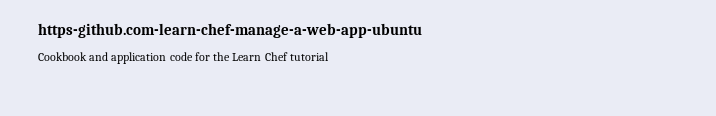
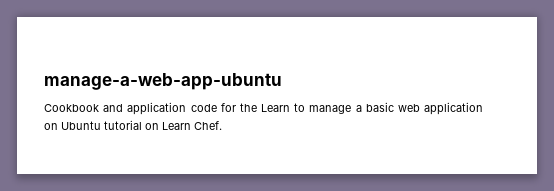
[38,23,422,38] https-github.com-learn-chef-manage-a-web-app-ubuntu -> [44,73,282,90] manage-a-web-app-ubuntu
[264,52,329,61] Chef tutorial -> [294,102,484,115] [44,120,222,130] to manage a basic web application on Ubuntu tutorial on Learn Chef.

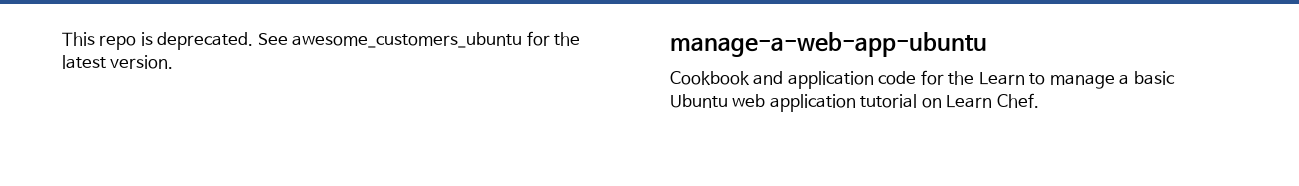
(44, 81) none -> [62,31,581,50] [62,55,174,69] This repo is deprecated. See awesome_customers_ubuntu for the latest version. //
(394, 107) none -> [670,94,728,108] Ubuntu
[44,121,101,130] on Ubuntu -> (856, 103) none

